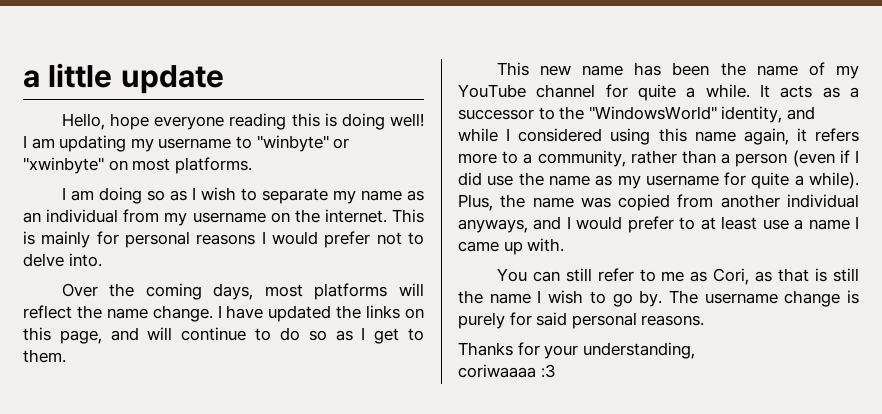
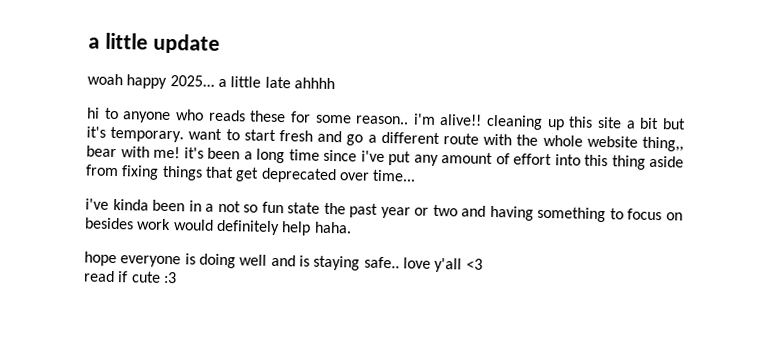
[61,113,424,130] [23,135,350,152] [23,157,252,174] [61,187,424,204] [23,209,424,226] [23,231,424,248] [23,253,102,267] [61,283,425,300] [23,305,425,322] [23,327,424,344] [23,349,66,363] [496,62,859,79] [458,84,859,101] [458,106,815,123] [458,128,859,145] [458,150,859,167] [458,172,859,189] [458,194,859,211] [458,216,859,233] [458,238,565,255] [496,268,859,285] [458,290,859,307] [458,312,705,329] [458,342,695,359] [458,364,536,378] Hello, hope everyone reading this is doing well! I am updating my username to "winbyte" or "xwinbyte" on most platforms. // I am doing so as I wish to separate my name as an individual from my username on the internet. This is mainly for personal reasons I would prefer not to delve into. // Over the coming days, most platforms will reflect the name change. I have updated the links on this page, and will continue to do so as I get to them. // This new name has been the name of my YouTube channel for quite a while. It acts as a successor to the "WindowsWorld" identity, and while I considered using this name again, it refers more to a community, rather than a person (even if I did use the name as my username for quite a while). Plus, the name was copied from another individual anyways, and I would prefer to at least use a name I came up with. // You can still refer to me as Cori, as that is still the name I wish to go by. The username change is purely for said personal reasons. // Thanks for your understanding, // coriwaaaa -> [87,73,335,90] [87,107,686,131] [86,126,684,152] [86,145,684,170] [85,164,417,184] [85,198,683,223] [84,217,352,236] [84,251,483,273] [84,270,161,283] woah happy 2025... a little late ahhhh // hi to anyone who reads these for some reason.. i'm alive!! cleaning up this site a bit but it's temporary. want to start fresh and go a different route with the whole website thing,, bear with me! it's been a long time since i've put any amount of effort into this thing aside from fixing things that get deprecated over time... // i've kinda been in a not so fun state the past year or two and having something to focus on besides work would definitely help haha. // hope everyone is doing well and is staying safe.. love y'all <3 // read if cute

